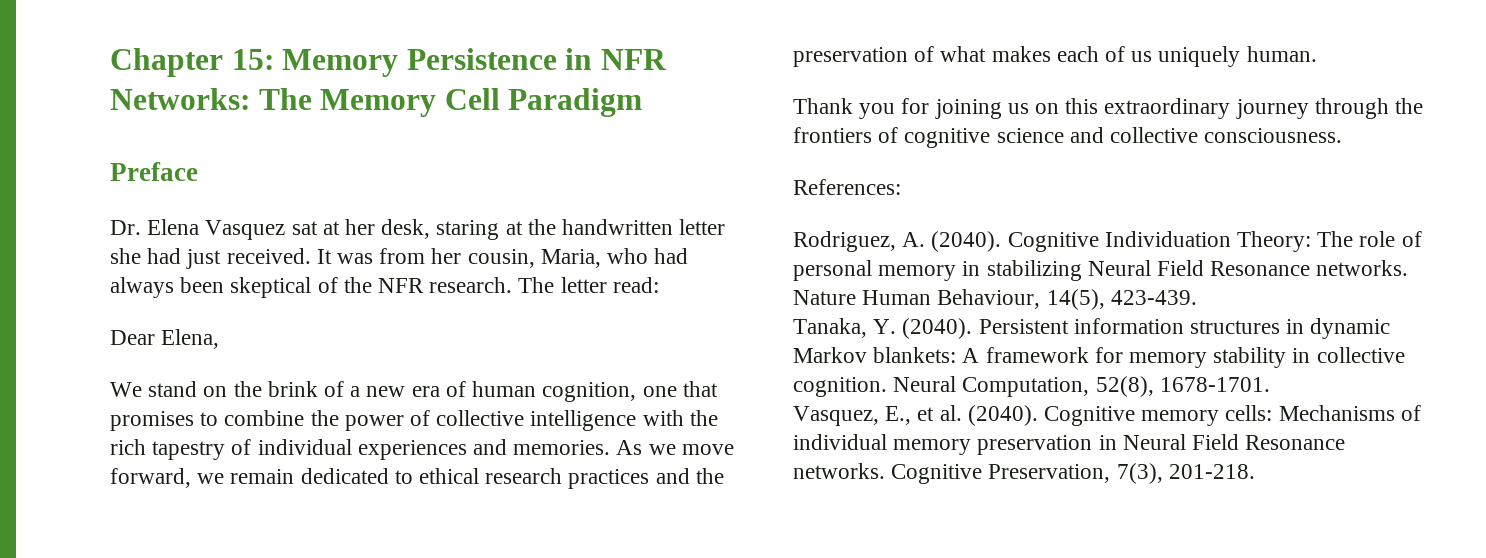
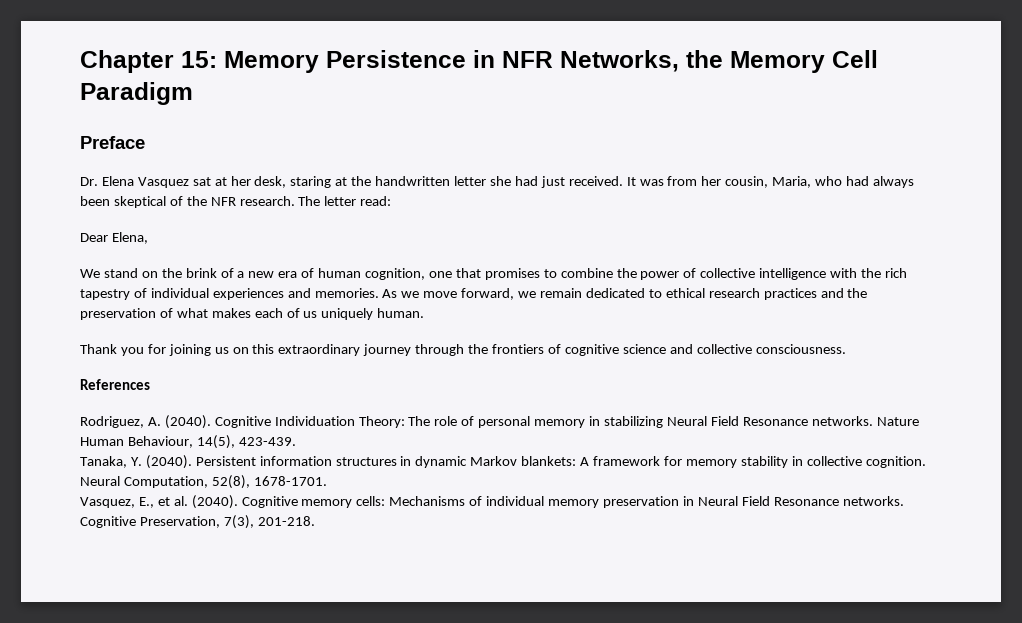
[110,88,312,110] Networks: The -> [560,50,723,72] Networks, the
[793,179,901,195] References: -> [80,379,150,390] References

